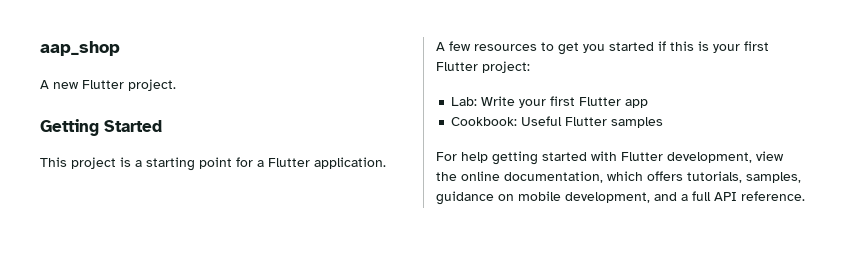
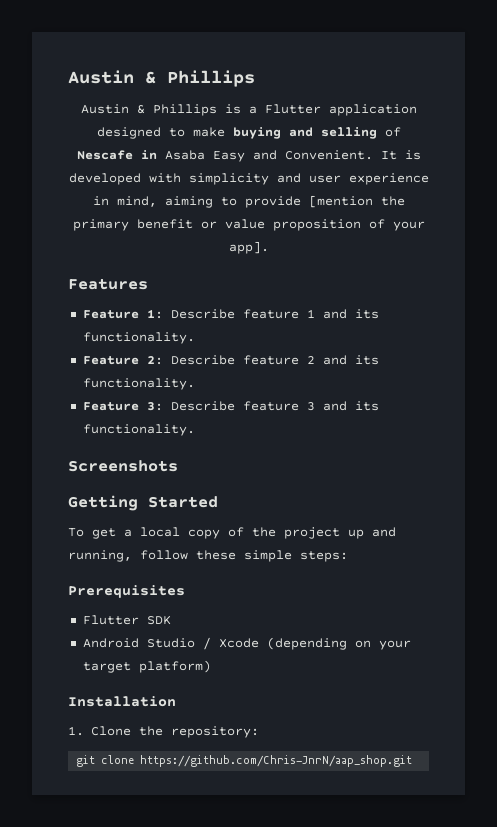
[40,41,120,56] [40,79,176,91] [40,119,162,136] [40,157,386,171] [436,41,769,55] [436,61,530,73] [451,96,649,108] [451,116,664,128] [436,151,784,165] [436,171,801,183] [436,191,805,205] aap_shop // A new Flutter project. // Getting Started // This project is a starting point for a Flutter application. // A few resources to get you started if this is your first Flutter project: // Lab: Write your first Flutter app // Cookbook: Useful Flutter samples // For help getting started with Flutter development, view the online documentation, which offers tutorials, samples, guidance on mobile development, and a full API reference. -> [68,70,255,87] [80,104,417,116] [96,127,401,139] [76,150,421,162] [68,173,429,185] [92,195,405,208] [72,219,425,231] [228,241,269,254] [68,278,148,290] [82,309,379,319] [82,332,195,344] [82,355,379,365] [82,378,195,390] [82,401,379,411] [82,424,195,436] [68,460,178,472] [68,495,218,511] [68,527,396,539] [68,550,348,562] [68,585,185,598] [82,615,171,625] [82,637,411,650] [82,660,211,673] [68,696,176,707] [68,726,259,738] [76,755,413,767] Austin & Phillips // Austin & Phillips is a Flutter application designed to make buying and selling of Nescafe in Asaba Easy and Convenient. It is developed with simplicity and user experience in mind, aiming to provide [mention the primary benefit or value proposition of your app]. // Features // Feature 1: Describe feature 1 and its functionality. // Feature 2: Describe feature 2 and its functionality. // Feature 3: Describe feature 3 and its functionality. // Screenshots // Getting Started // To get a local copy of the project up and running, follow these simple steps: // Prerequisites // Flutter SDK // Android Studio / Xcode (depending on your target platform) // Installation // 1. Clone the repository: // git clone https://github.com/Chris-JnrN/aap_shop.git

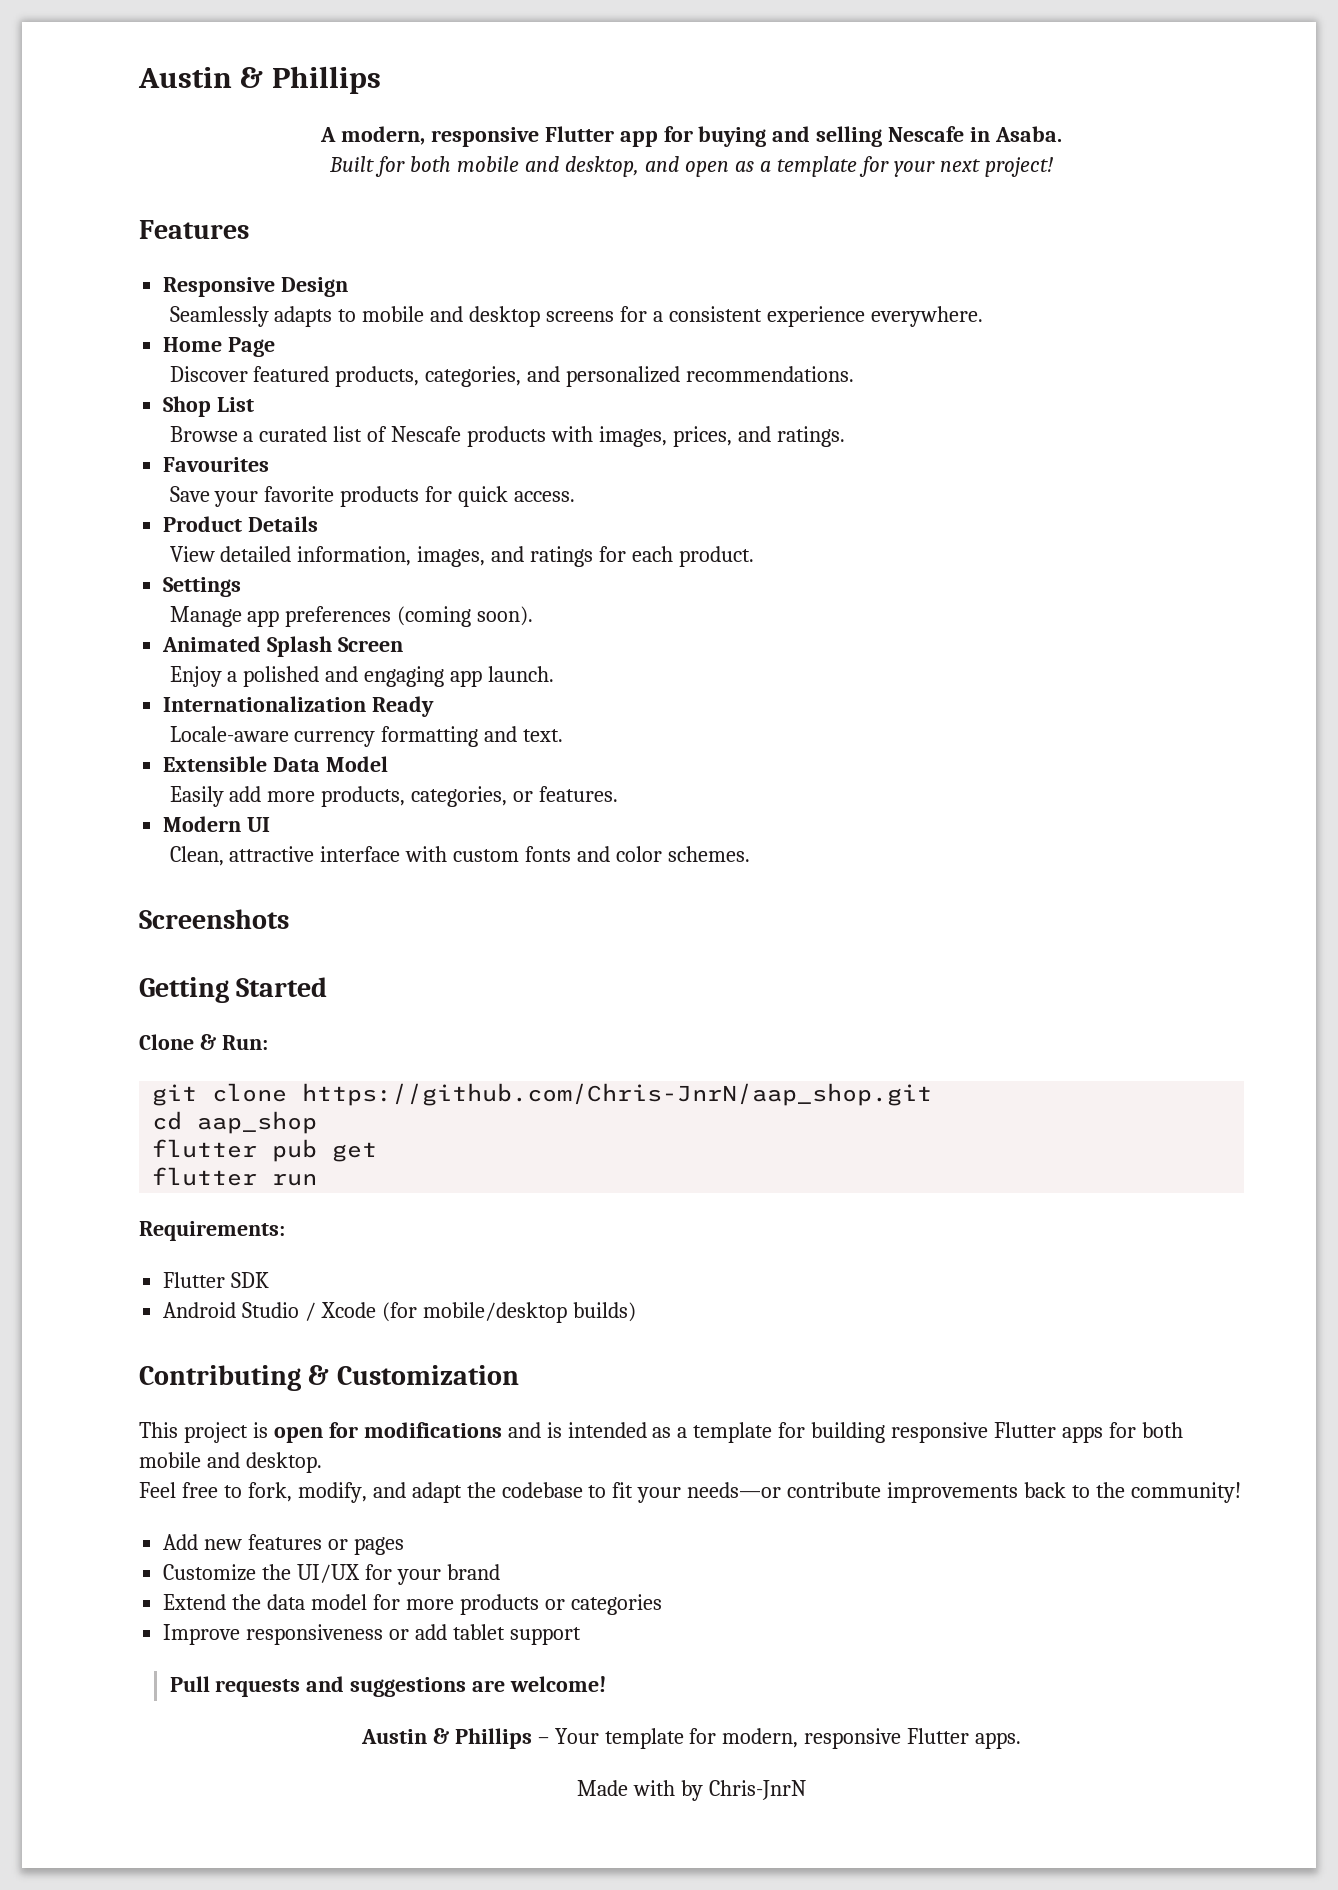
[80,104,417,116] [96,127,225,139] Austin & Phillips is a Flutter application designed to make -> [319,126,693,147] A modern, responsive Flutter app for
[384,127,401,137] of -> (883, 136) none
[164,150,421,162] [68,173,429,185] [92,195,405,208] [72,219,425,231] [228,241,269,254] [68,278,148,290] [82,309,379,319] [82,332,195,344] [82,355,379,365] [82,378,195,390] [82,401,379,411] [82,424,195,436] [68,460,178,472] [68,495,218,511] [68,527,396,539] [68,550,348,562] [68,585,185,598] Asaba Easy and Convenient. It is developed with simplicity and user experience in mind, aiming to provide [mention the primary benefit or value proposition of your app]. // Features // Feature 1: Describe feature 1 and its functionality. // Feature 2: Describe feature 2 and its functionality. // Feature 3: Describe feature 3 and its functionality. // Screenshots // Getting Started // To get a local copy of the project up and running, follow these simple steps: // Prerequisites -> [995,126,1063,142] [329,156,1053,177] [139,220,249,239] [163,277,349,297] [169,306,983,327] [163,337,276,357] [169,366,855,387] [163,396,255,417] [169,426,845,447] [163,457,270,472] [169,486,576,507] [163,516,319,532] [169,546,755,567] [163,577,242,597] [169,606,534,627] [162,636,404,657] [169,666,555,687] [163,696,435,717] [169,726,564,747] [163,756,389,772] [169,786,619,807] [163,816,271,832] [169,846,751,866] [139,909,289,929] [139,977,328,1003] [139,1034,268,1050] [152,1083,933,1106] [152,1111,318,1134] [152,1139,378,1162] [152,1167,318,1186] [139,1221,285,1241] Asaba. // Built for both mobile and desktop, and open as a template for your next project! // Features // Responsive Design // Seamlessly adapts to mobile and desktop screens for a consistent experience everywhere. // Home Page // Discover featured products, categories, and personalized recommendations. // Shop List // Browse a curated list of Nescafe products with images, prices, and ratings. // Favourites // Save your favorite products for quick access. // Product Details // View detailed information, images, and ratings for each product. // Settings // Manage app preferences (coming soon). // Animated Splash Screen // Enjoy a polished and engaging app launch. // Internationalization Ready // Locale-aware currency formatting and text. // Extensible Data Model // Easily add more products, categories, or features. // Modern UI // Clean, attractive interface with custom fonts and color schemes. // Screenshots // Getting Started // Clone & Run: // git clone https://github.com/Chris-JnrN/aap_shop.git // cd aap_shop // flutter pub get // flutter run // Requirements:
[266,637,411,650] [82,660,211,673] [68,696,176,707] [68,726,259,738] [76,755,413,767] (depending on your target platform) // Installation // 1. Clone the repository: // git clone https://github.com/Chris-JnrN/aap_shop.git -> [381,1302,636,1323] [139,1365,519,1391] [139,1422,1183,1443] [139,1452,322,1473] [139,1482,1241,1503] [163,1534,404,1555] [163,1564,500,1585] [163,1594,662,1615] [163,1624,581,1645] [169,1676,607,1697] [360,1728,1022,1749] [577,1780,806,1801] (for mobile/desktop builds) // Contributing & Customization // This project is open for modifications and is intended as a template for building responsive Flutter apps for both mobile and desktop. // Feel free to fork, modify, and adapt the codebase to fit your needs—or contribute improvements back to the community! // Add new features or pages // Customize the UI/UX for your brand // Extend the data model for more products or categories // Improve responsiveness or add tablet support // Pull requests and suggestions are welcome! // Austin & Phillips – Your template for modern, responsive Flutter apps. // Made with by Chris-JnrN

